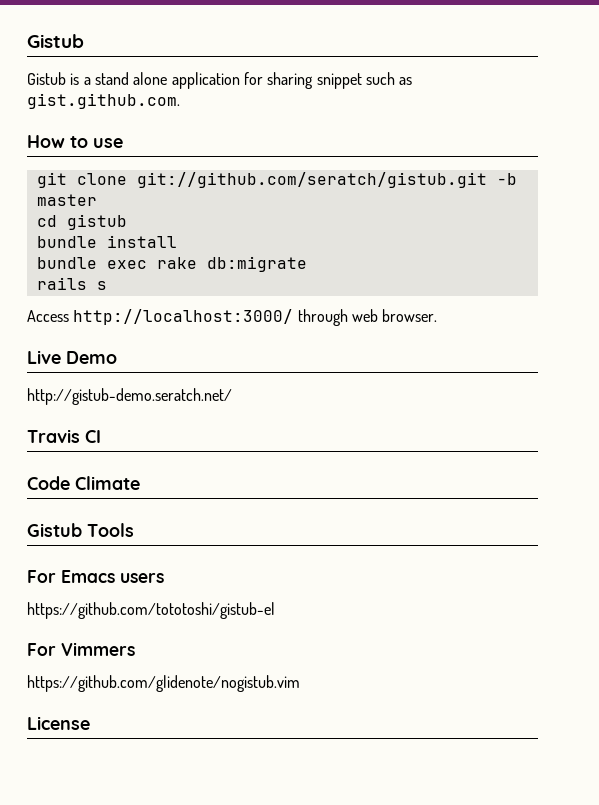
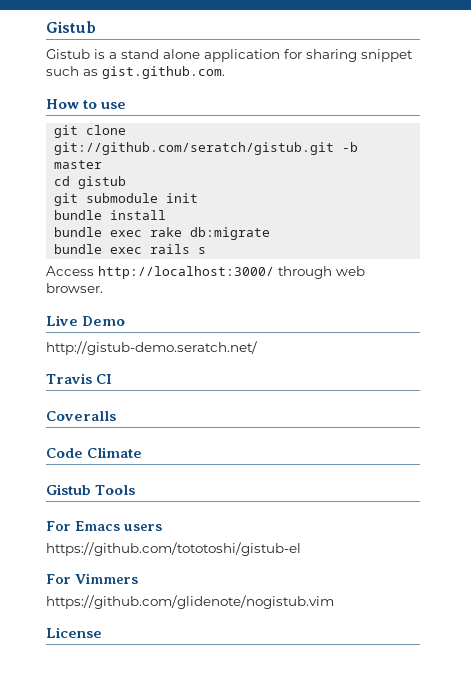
(127, 222) none -> [54,193,199,206] // git submodule init
(307, 264) none -> [54,244,143,254] bundle exec
(101, 436) none -> [46,411,116,421] // Coveralls

